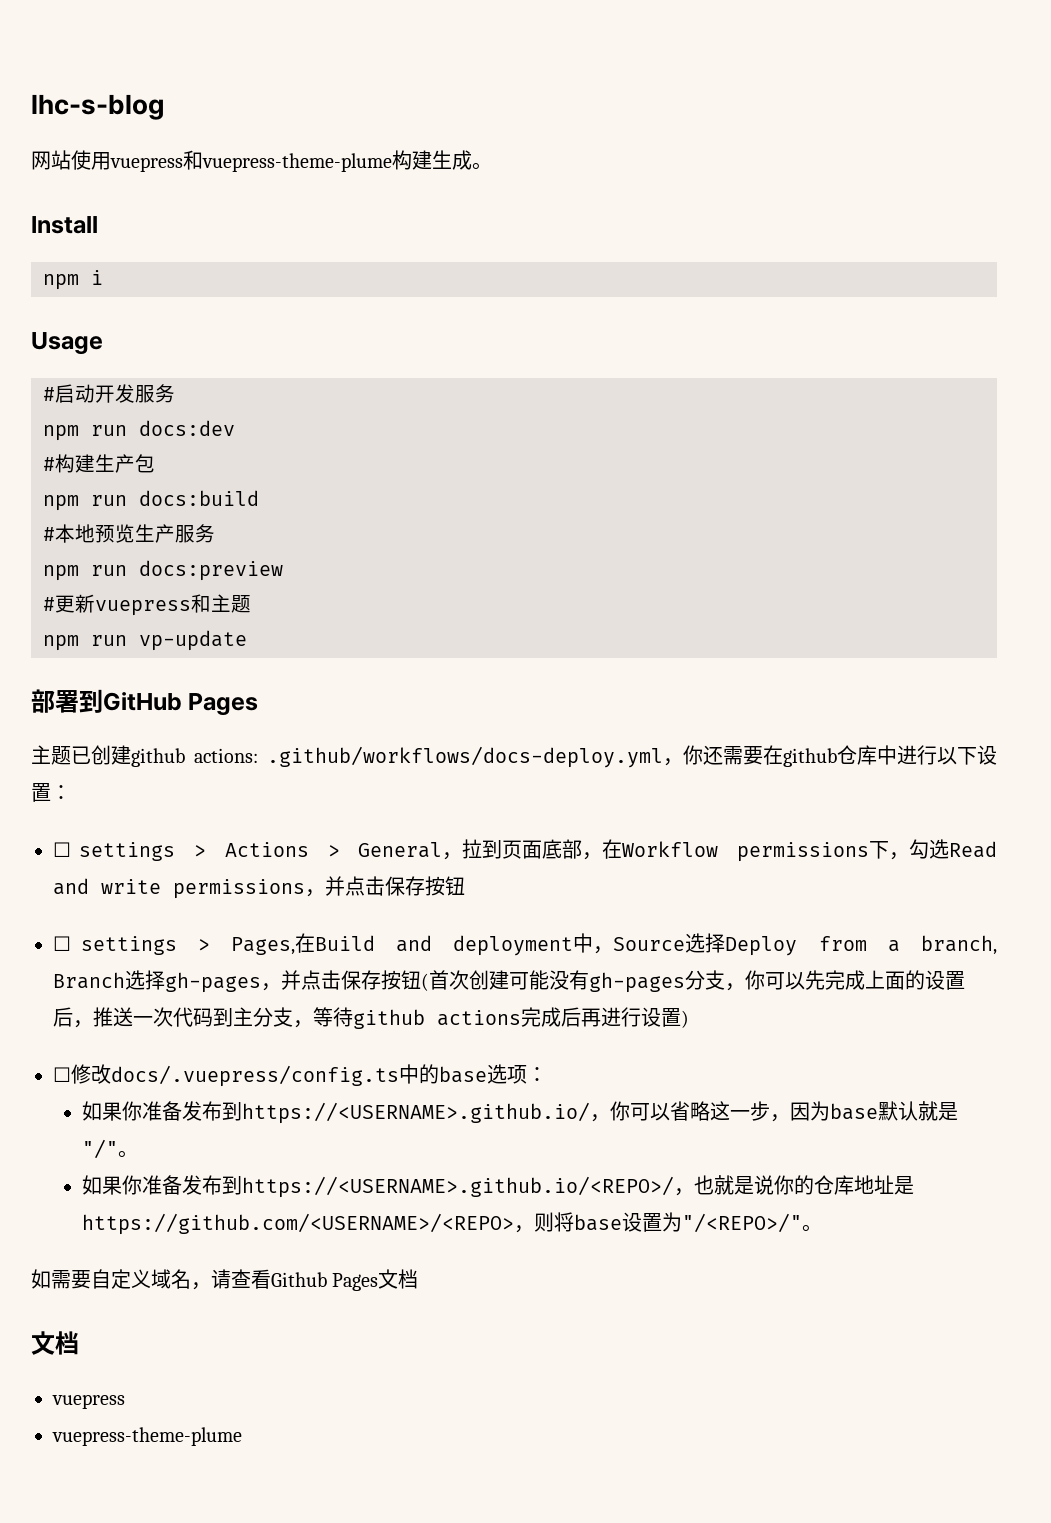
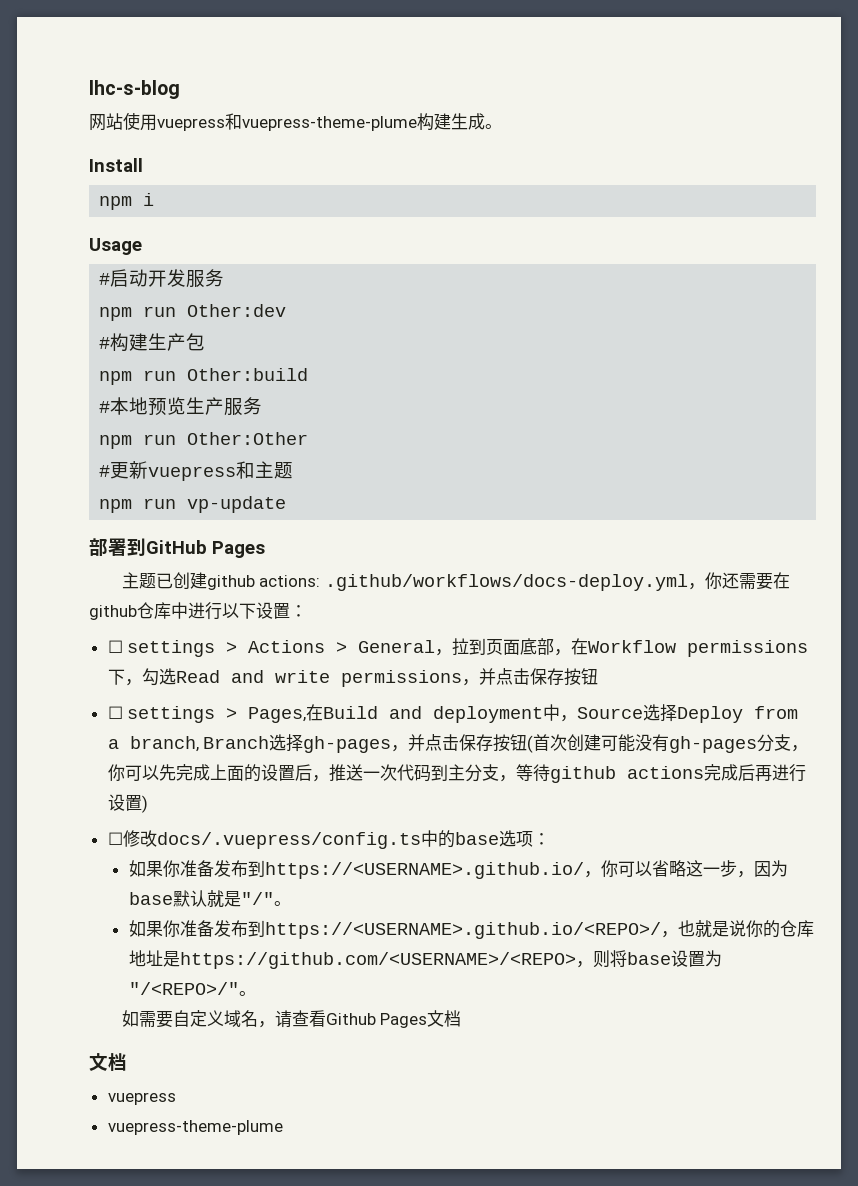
[139,420,235,436] docs:dev -> [187,304,287,317] Other:dev
[139,490,259,506] docs:build -> [187,368,309,381] Other:build
[139,560,283,581] docs:preview -> [187,432,309,445] Other:Other

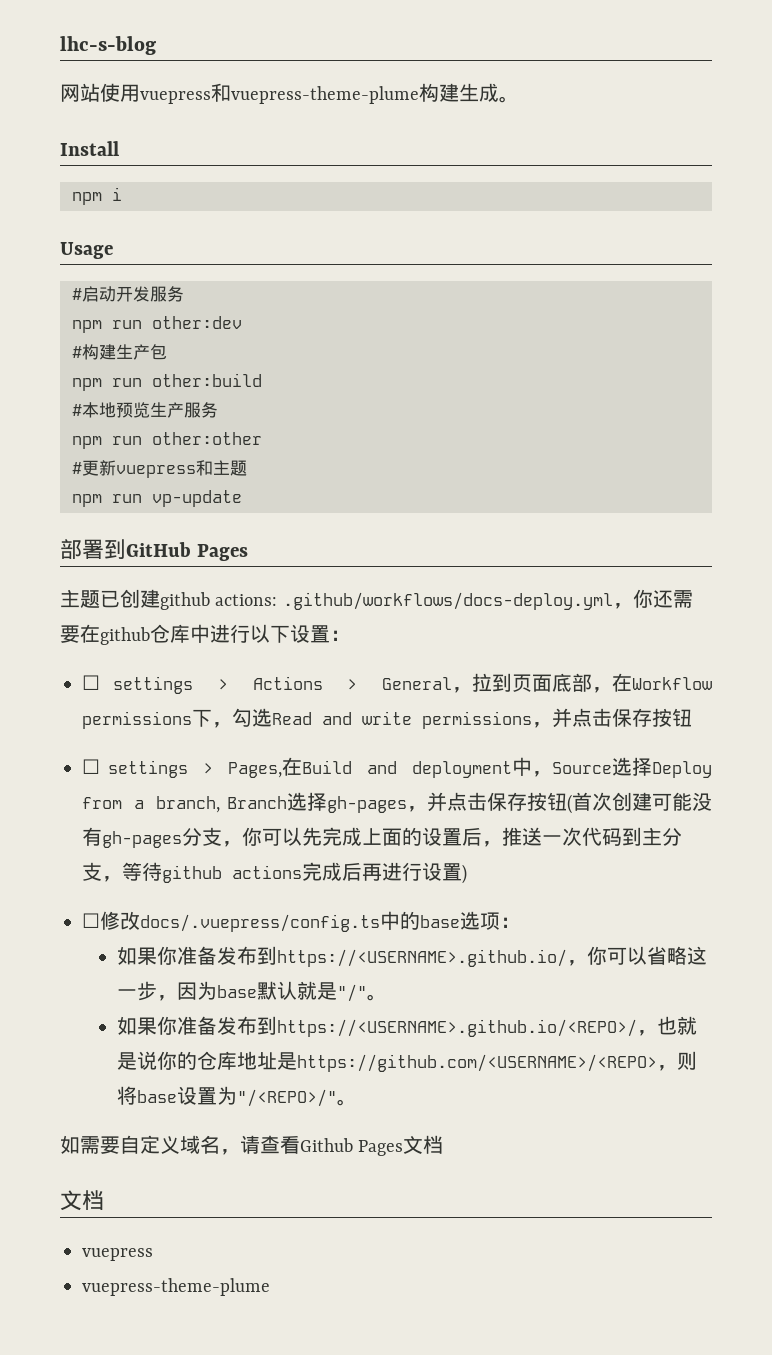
[187,304,287,317] Other:dev -> [152,316,242,329] other:dev
[187,368,309,381] Other:build -> [152,373,262,387] other:build
[187,432,309,445] Other:Other -> [152,432,262,445] other:other

